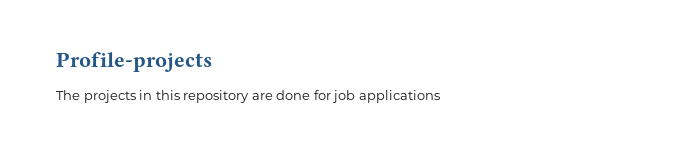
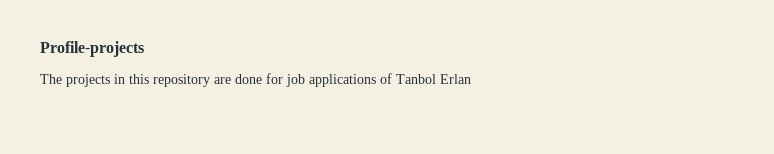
(440, 96) none -> [380,73,471,84] of Tanbol Erlan

